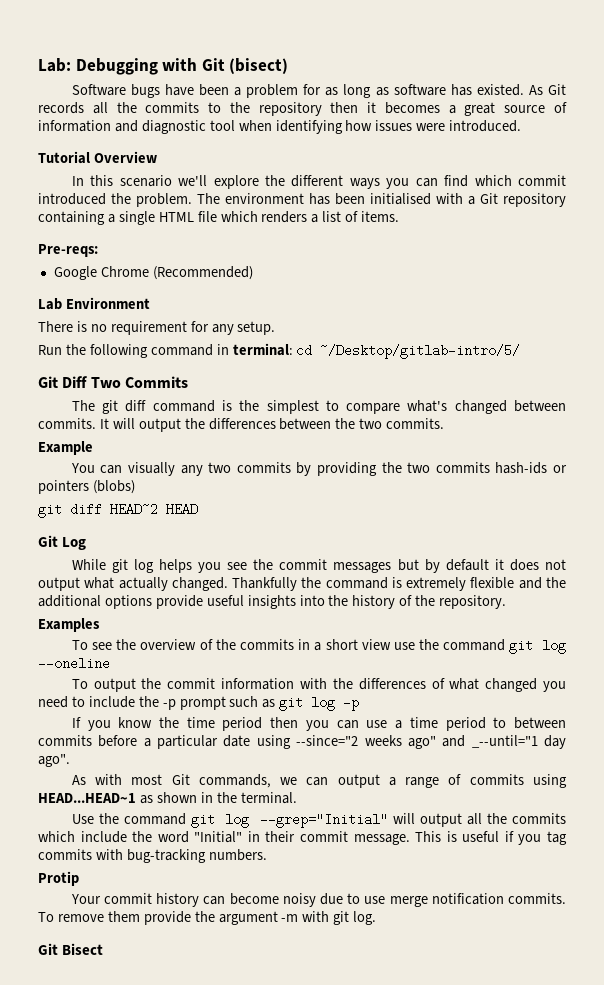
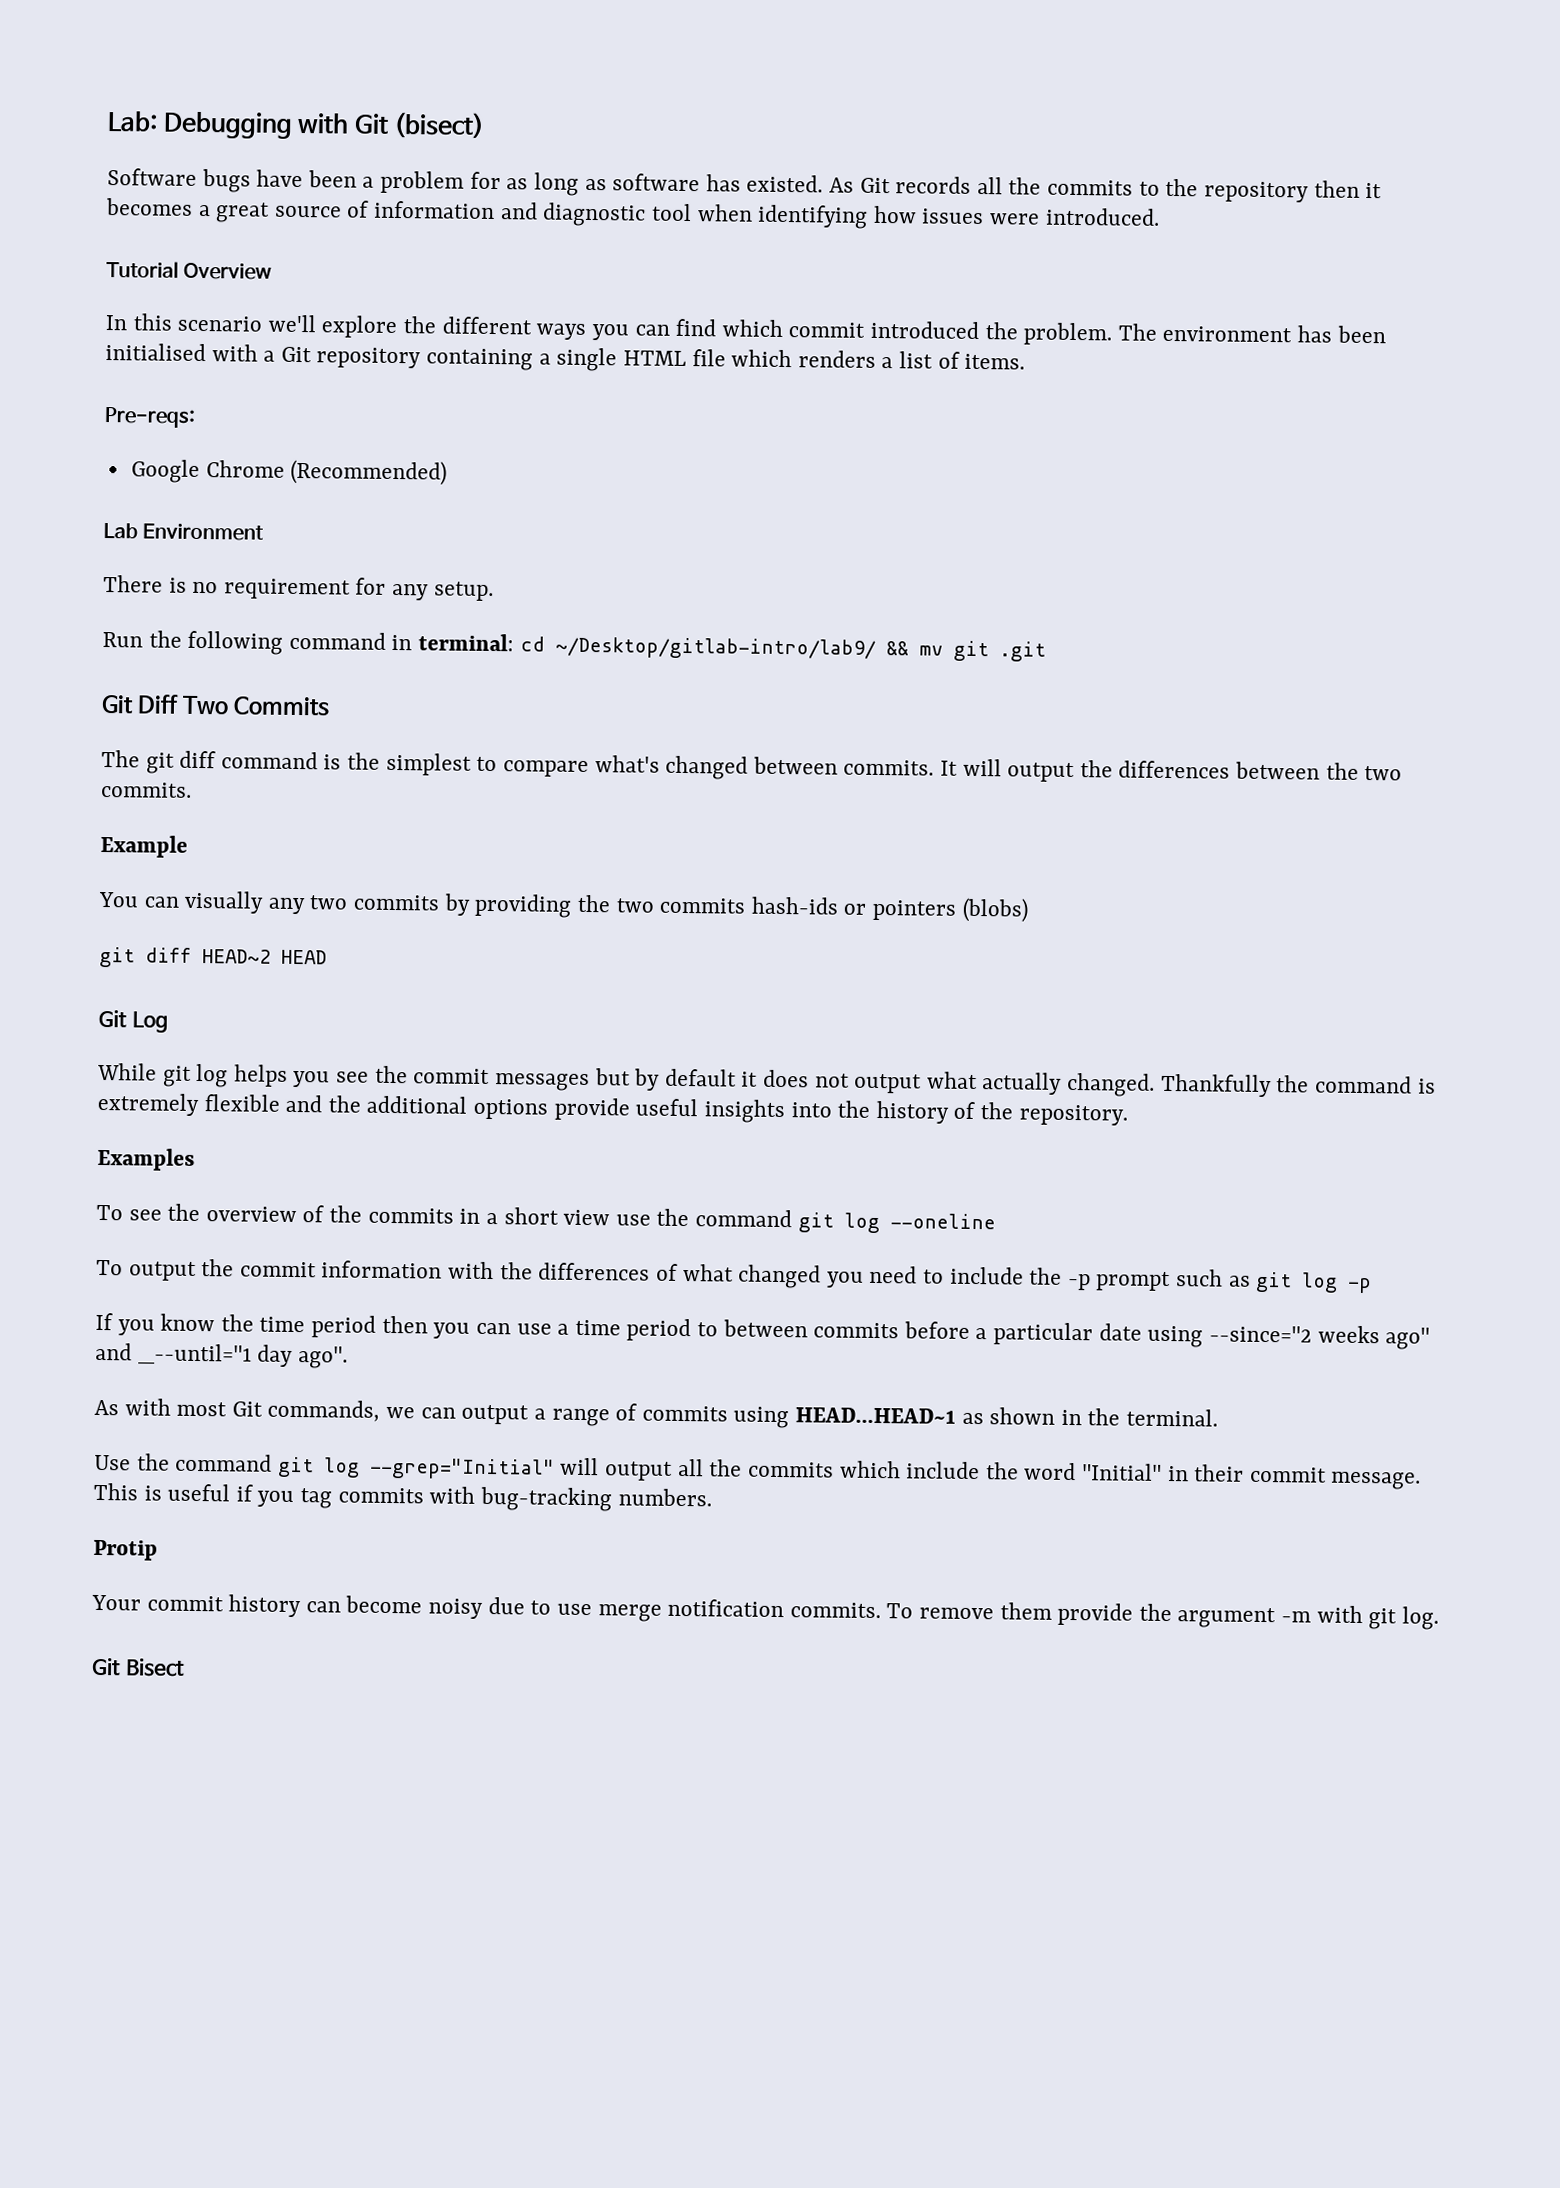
[320,344,521,359] ~/Desktop/gitlab-intro/5/ -> [554,636,1046,662] ~/Desktop/gitlab-intro/lab9/ && mv git .git

